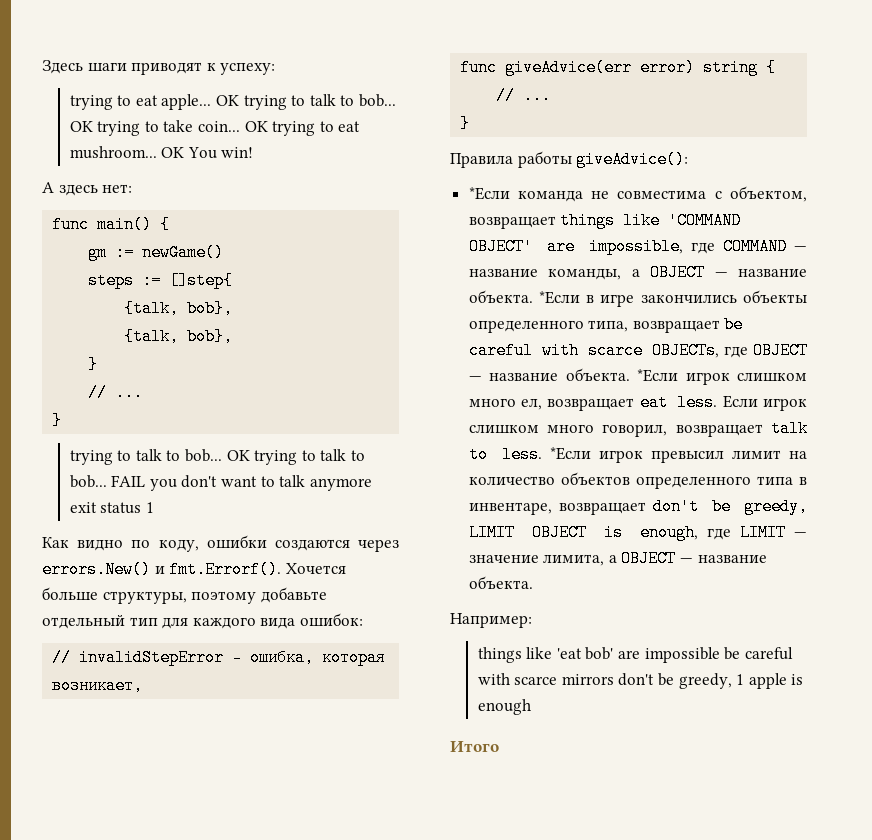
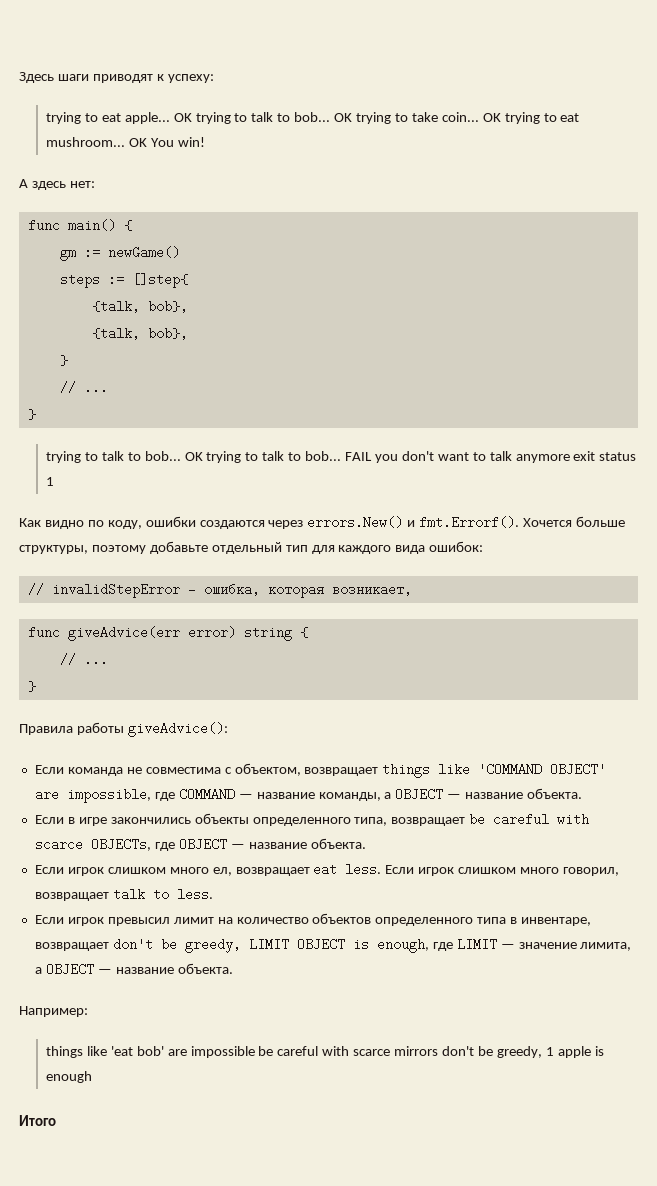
[468,187,510,200] *Если -> [34,765,64,774] Если
[538,291,580,304] *Если -> [34,815,64,824] // Если
[637,369,679,382] *Если -> [34,865,64,874] // Если
[550,447,592,460] *Если -> [34,915,64,924] // Если

